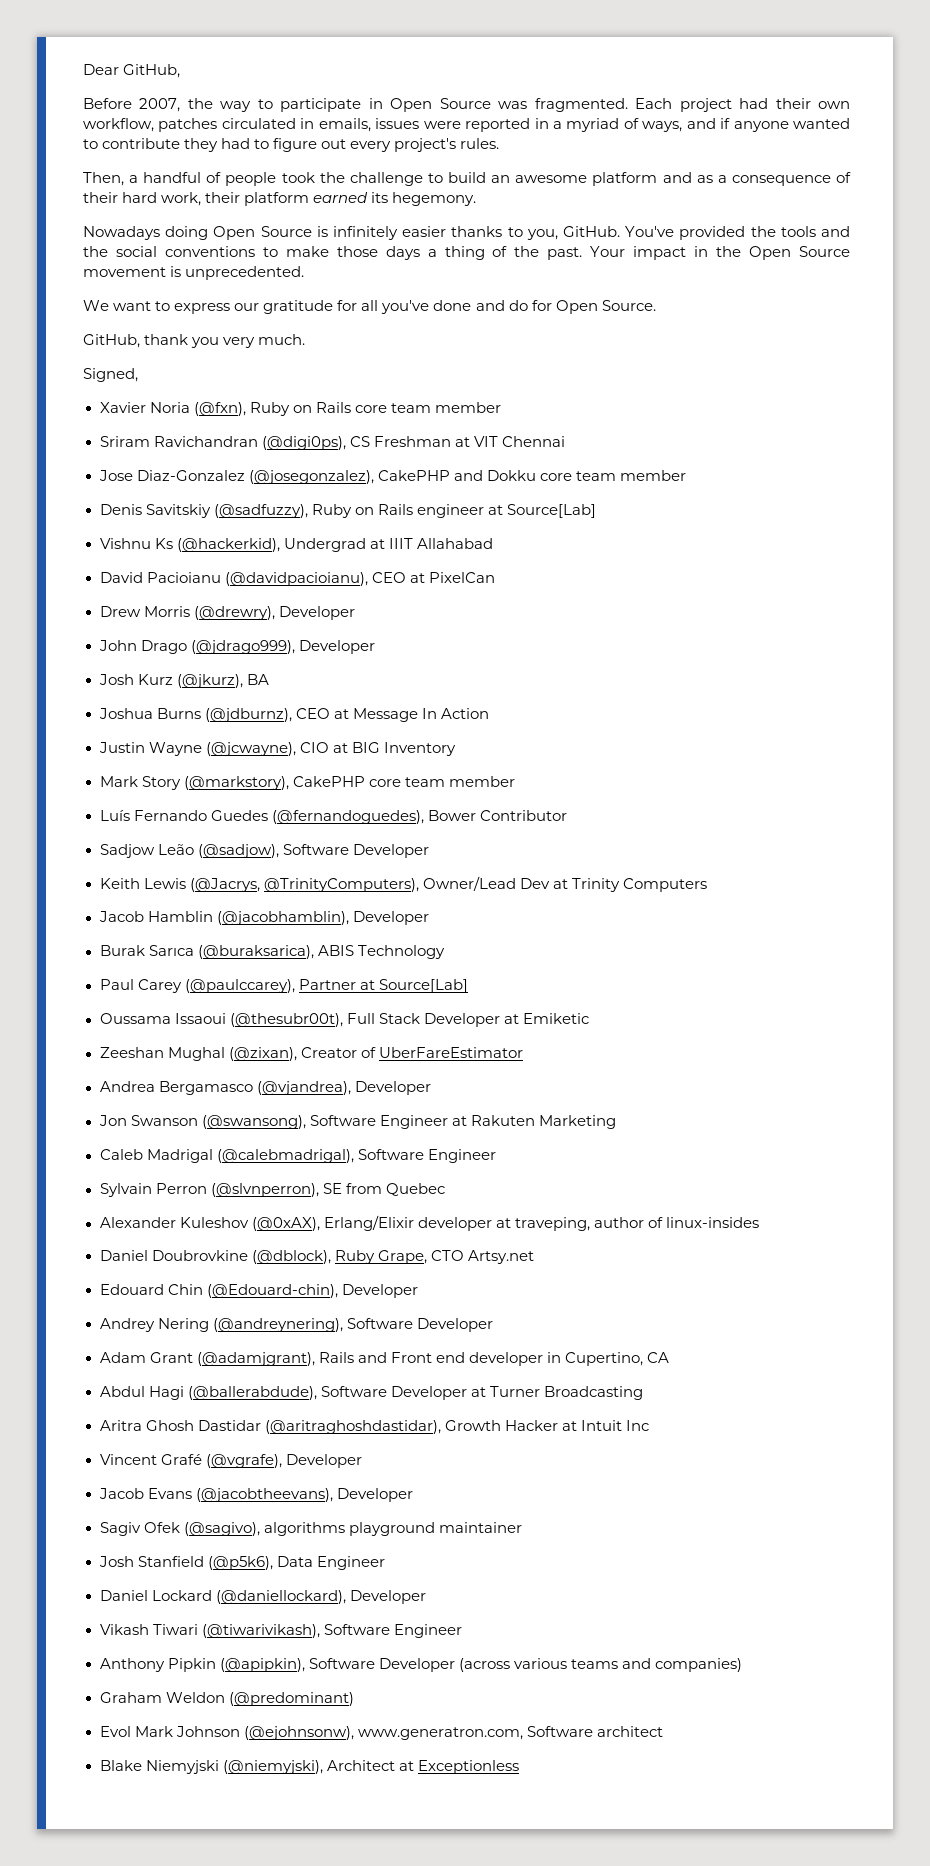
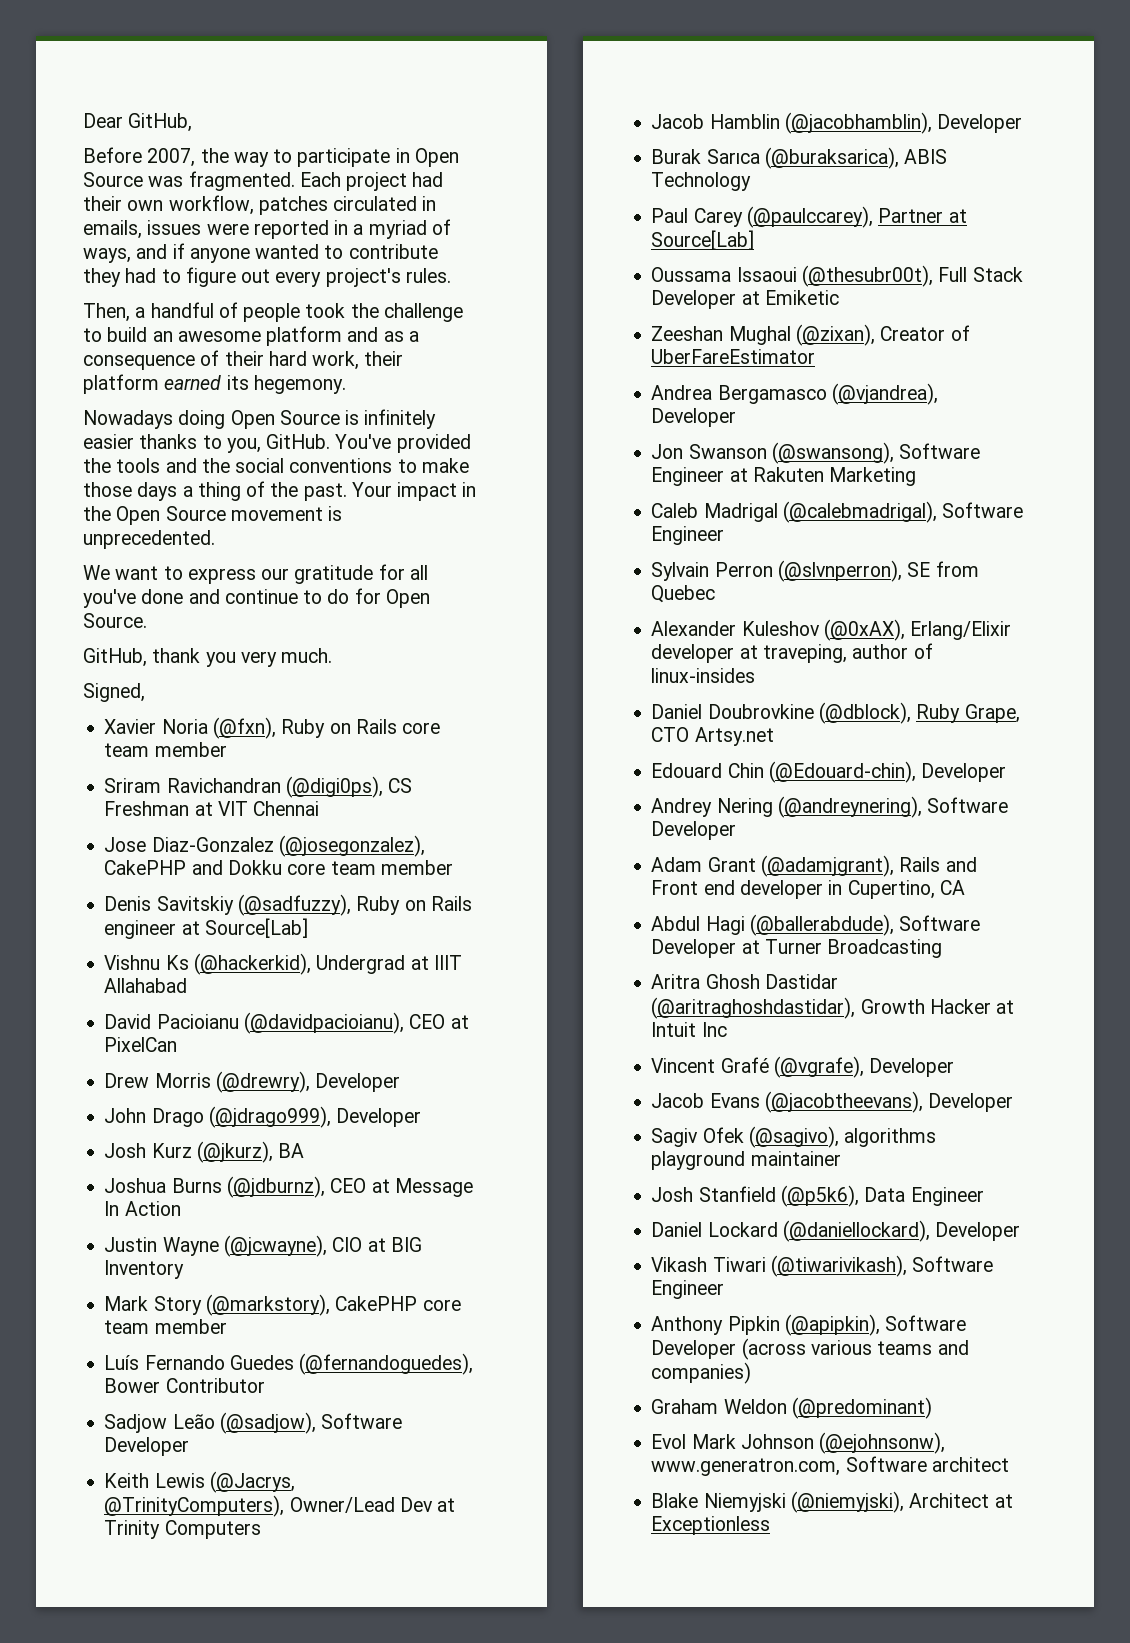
(505, 305) none -> [224,589,323,604] continue to

